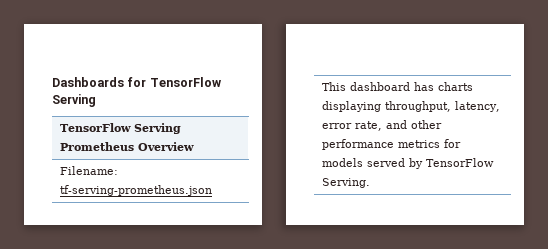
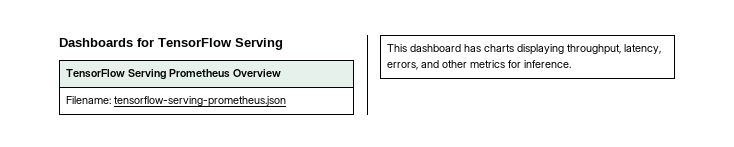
[60,185,213,196] tf-serving-prometheus.json -> [114,96,287,107] tensorflow-serving-prometheus.json
[322,121,383,131] error rate, -> [387,62,419,70] errors,
[322,139,395,150] performance -> (468, 64) none
[322,158,495,169] [322,178,371,188] models served by TensorFlow Serving. -> [524,60,572,68] inference.

